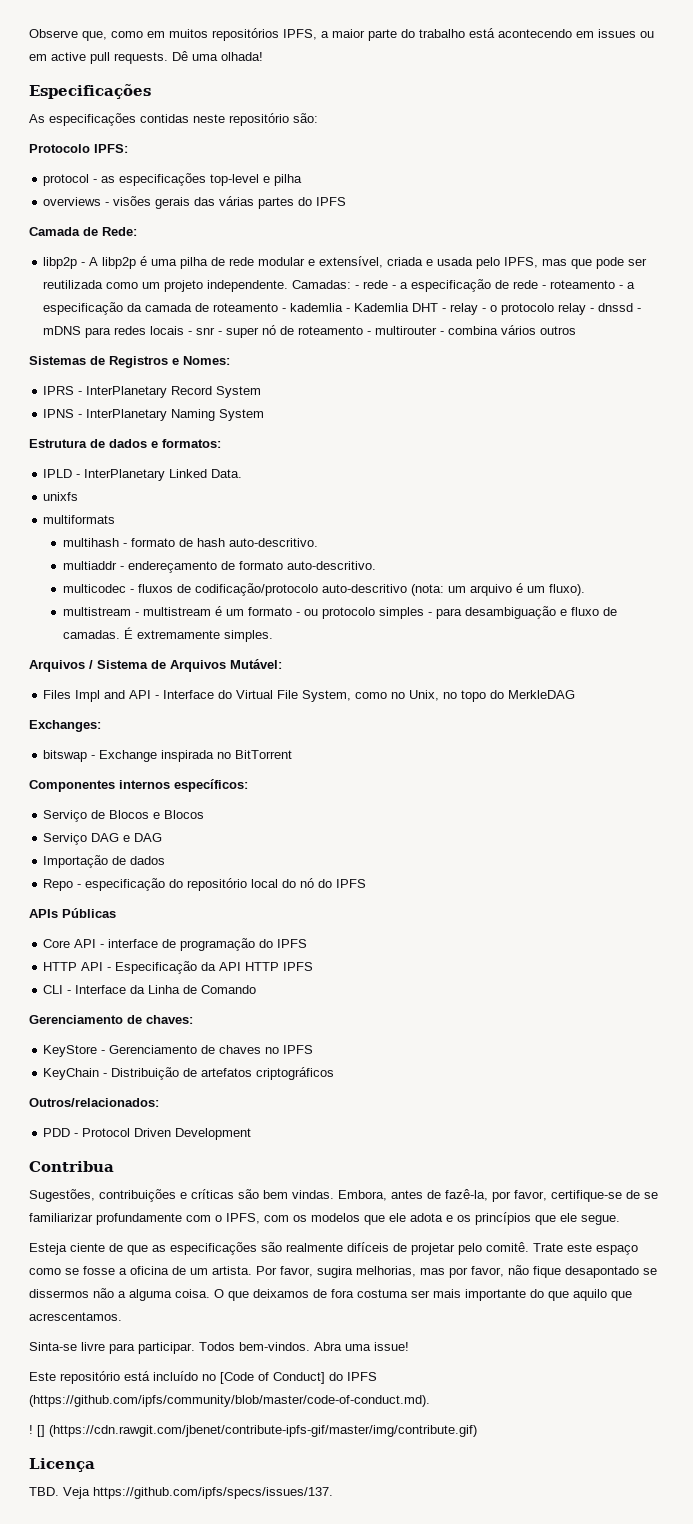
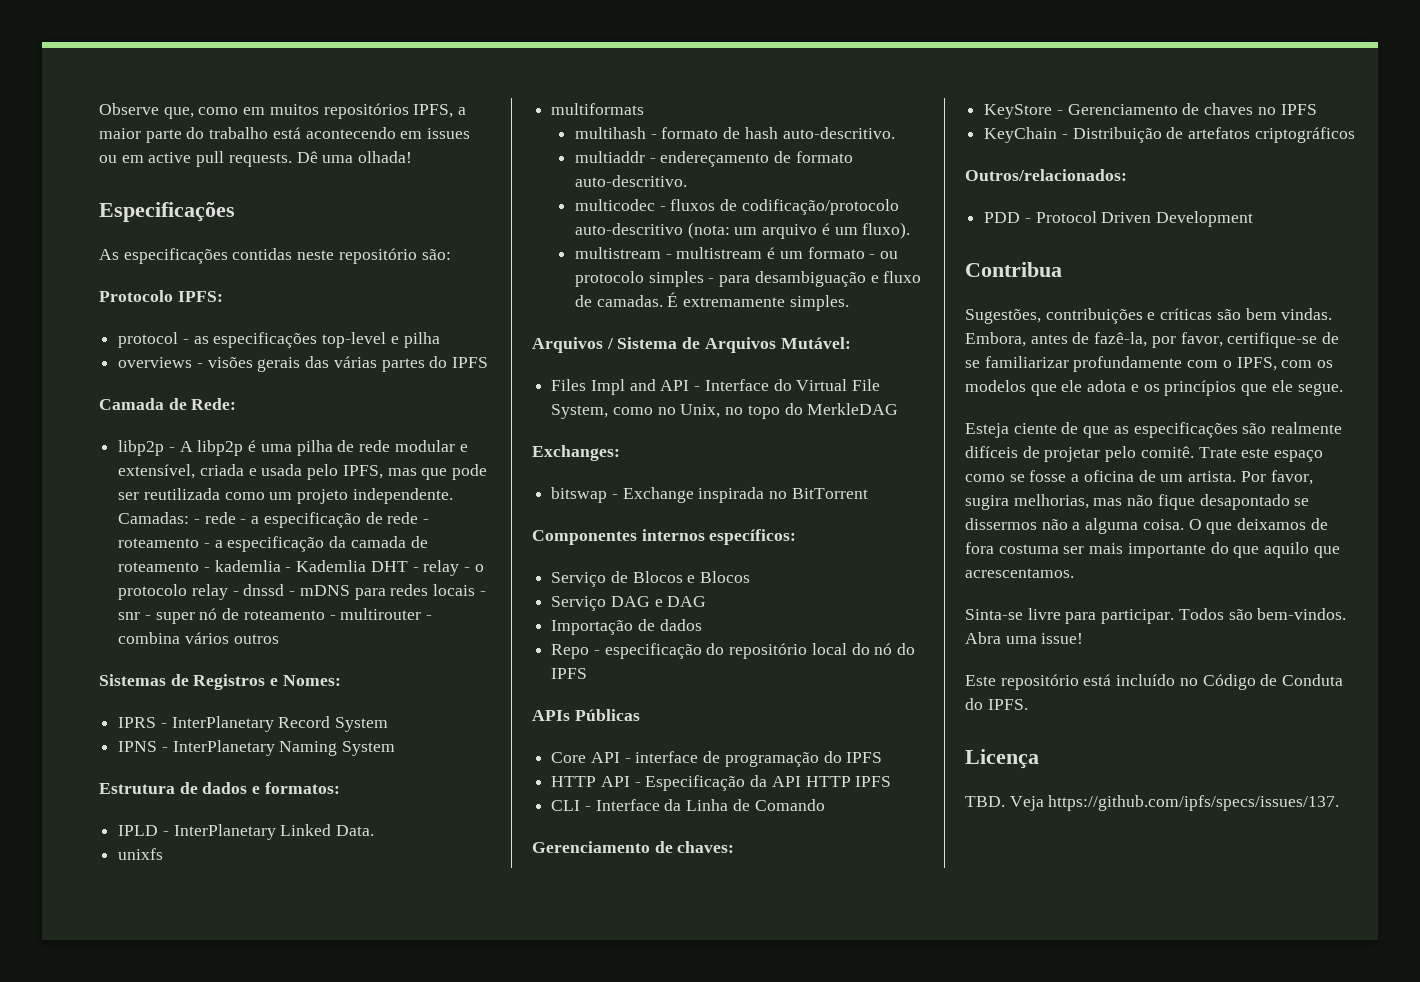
[449,1266,504,1278] por favor, -> (1123, 502) none
(235, 1346) none -> [1228,609,1253,620] são
[220,1372,377,1384] [29,1395,430,1407] [29,1425,477,1437] [Code of Conduct] do IPFS (https://github.com/ipfs/community/blob/master/code-of-conduct.md). // ! [] (https://cdn.rawgit.com/jbenet/contribute-ipfs-gif/master/img/contribute.gif) -> [1202,674,1344,690] [965,698,1028,710] Código de Conduta do IPFS.

